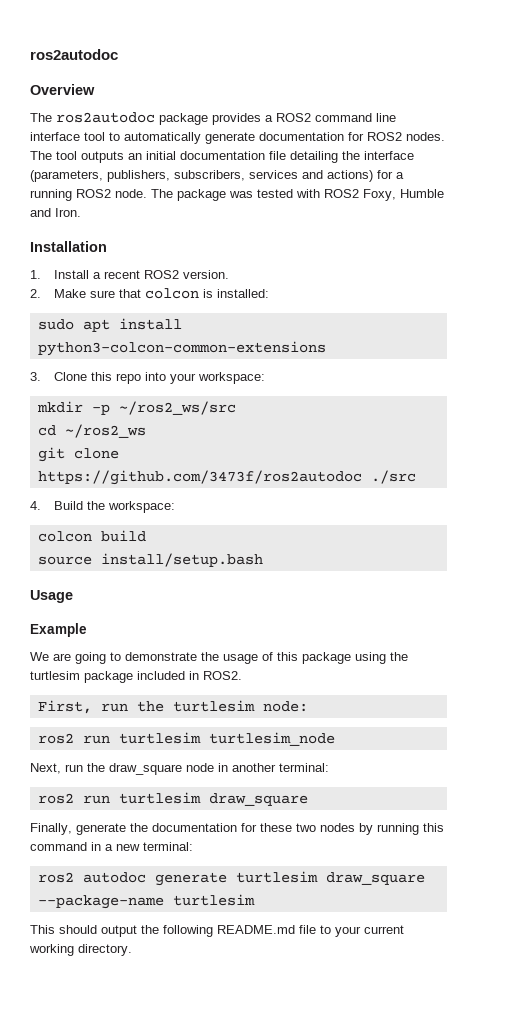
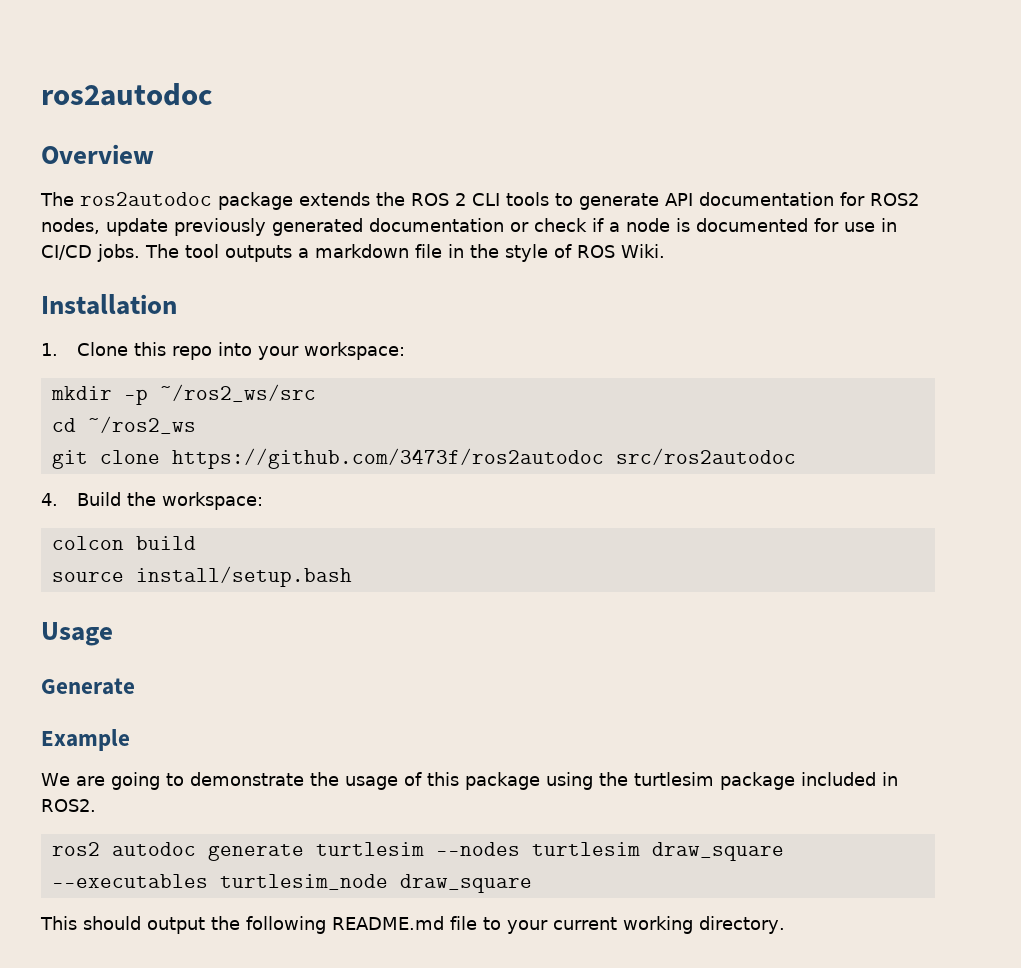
[212,113,396,125] [30,132,445,144] [30,151,414,163] [30,170,404,182] [30,189,444,201] [30,208,81,217] [30,241,107,252] [30,270,229,279] [30,288,269,299] [37,318,182,332] [37,341,326,356] [30,372,41,381] provides a ROS2 command line interface tool to automatically generate documentation for ROS2 nodes. The tool outputs an initial documentation file detailing the interface (parameters, publishers, subscribers, services and actions) for a running ROS2 node. The package was tested with ROS2 Foxy, Humble and Iron. // Installation // 1. Install a recent ROS2 version. // 2. Make sure that colcon is installed: // sudo apt install python3-colcon-common-extensions // 3. -> [299,192,919,210] [41,218,897,236] [41,244,665,262] [41,294,177,315] [41,343,58,356] extends the ROS 2 CLI tools to generate API documentation for ROS2 nodes, update previously generated documentation or check if a node is documented for use in CI/CD jobs. The tool outputs a markdown file in the style of ROS Wiki. // Installation // 1.
[370,470,416,484] ./src -> [615,448,796,465] src/ros2autodoc
(73, 596) none -> [41,678,135,695] // Generate
[37,700,308,714] [37,732,335,746] [30,763,329,775] [37,792,308,806] [30,823,444,835] [30,842,193,851] [37,871,425,886] [37,894,255,909] First, run the turtlesim node: // ros2 run turtlesim turtlesim_node // Next, run the draw_square node in another terminal: // ros2 run turtlesim draw_square // Finally, generate the documentation for these two nodes by running this command in a new terminal: // ros2 autodoc generate turtlesim draw_square --package-name turtlesim -> [51,842,784,861] [51,874,532,893] ros2 autodoc generate turtlesim --nodes turtlesim draw_square --executables turtlesim_node draw_square

